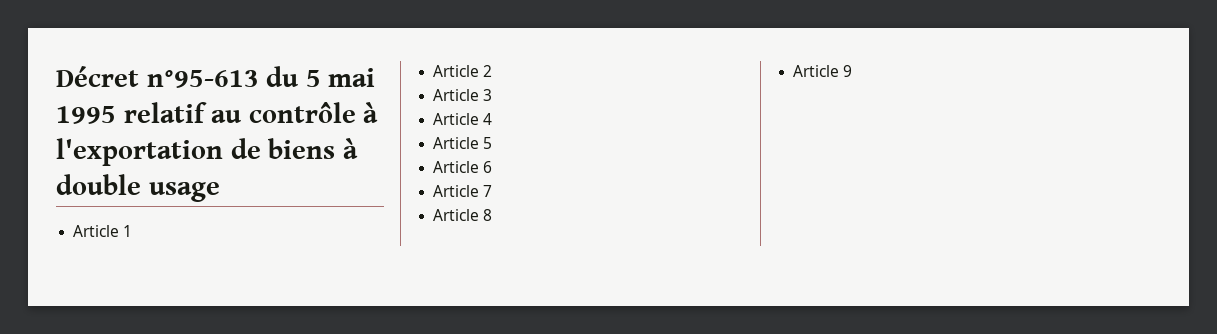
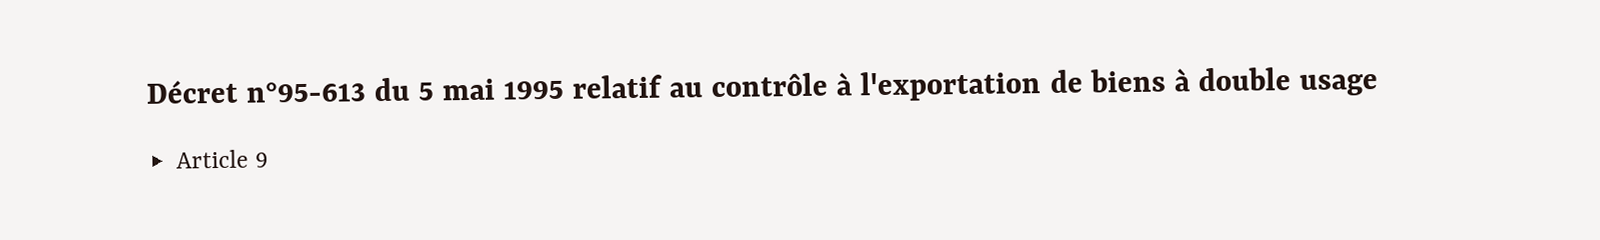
[73,225,133,237] [433,65,493,77] [433,89,493,101] [433,113,493,125] [433,137,493,149] [433,161,493,173] [433,185,493,197] [433,209,493,221] // Article 1 // Article 2 // Article 3 // Article 4 // Article 5 // Article 6 // Article 7 // Article 8 -> (1378, 85) none

